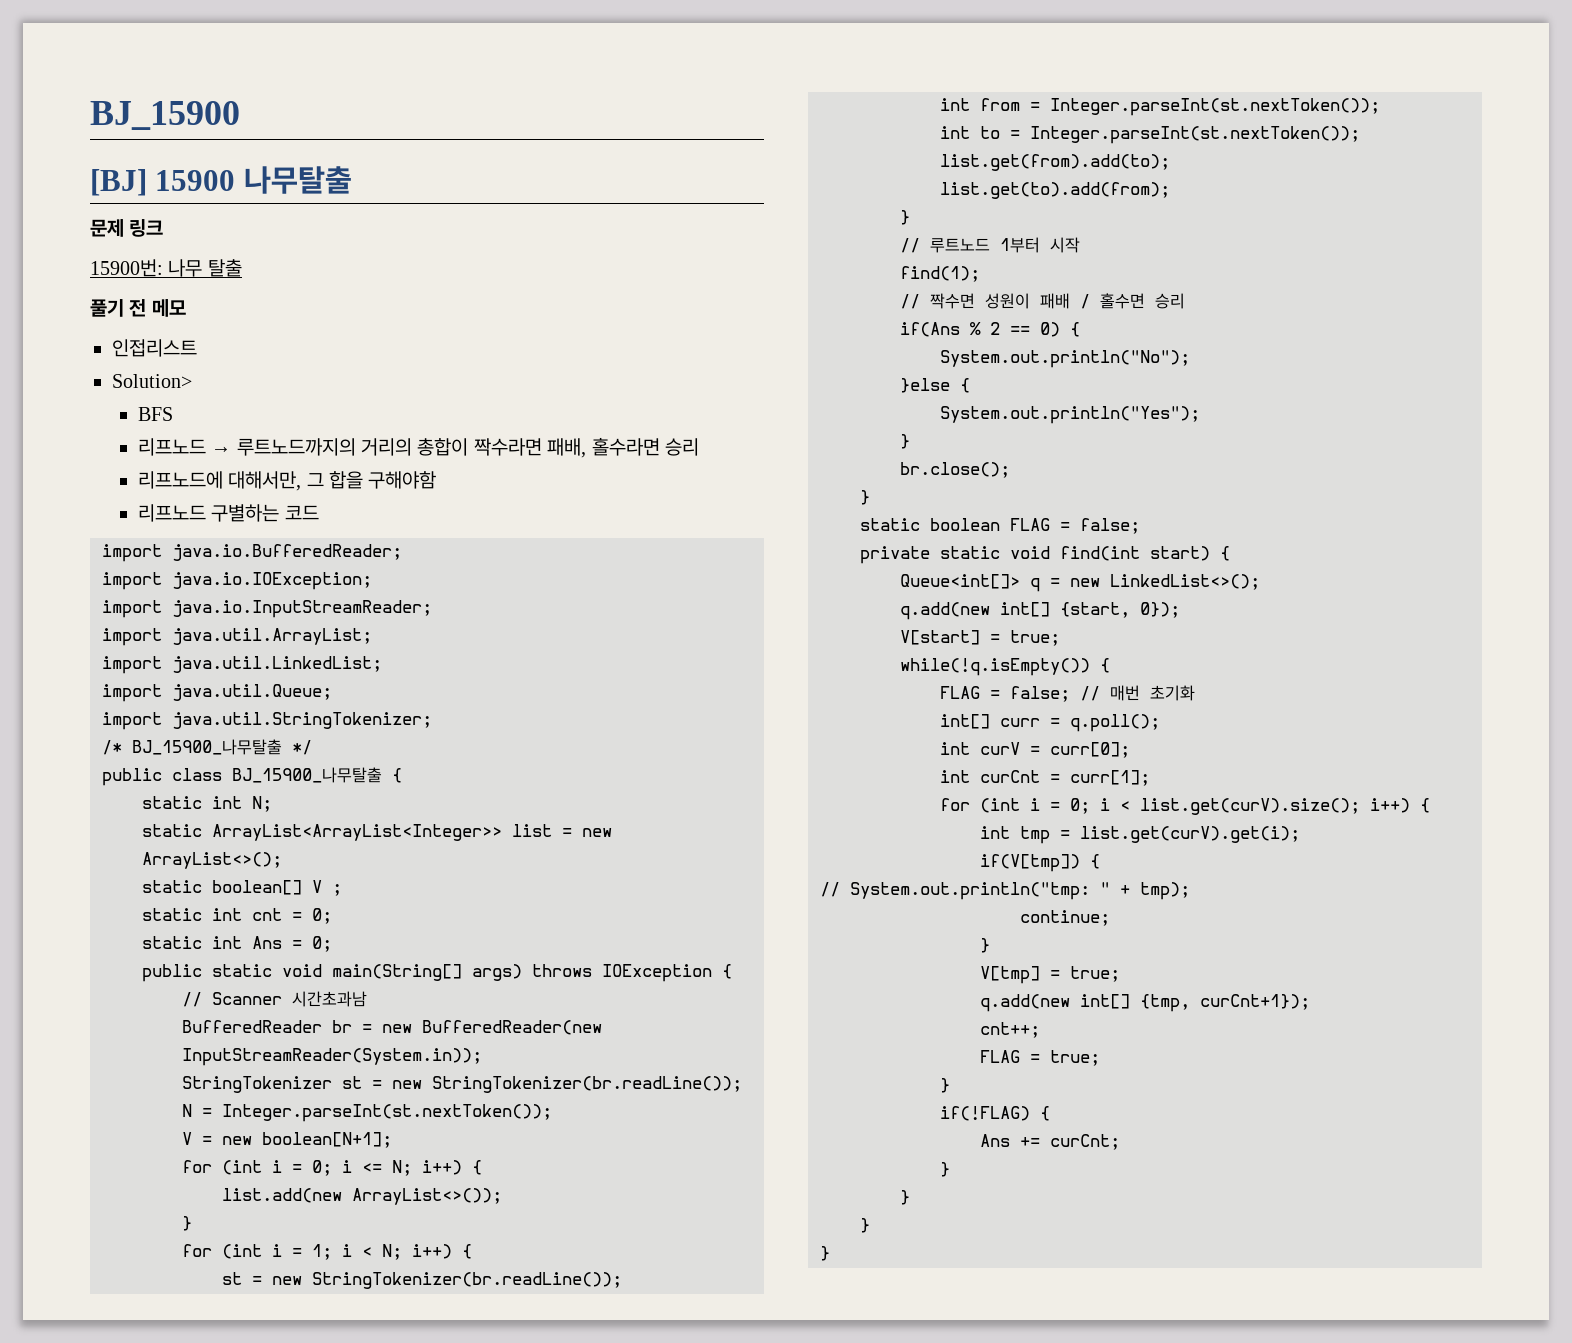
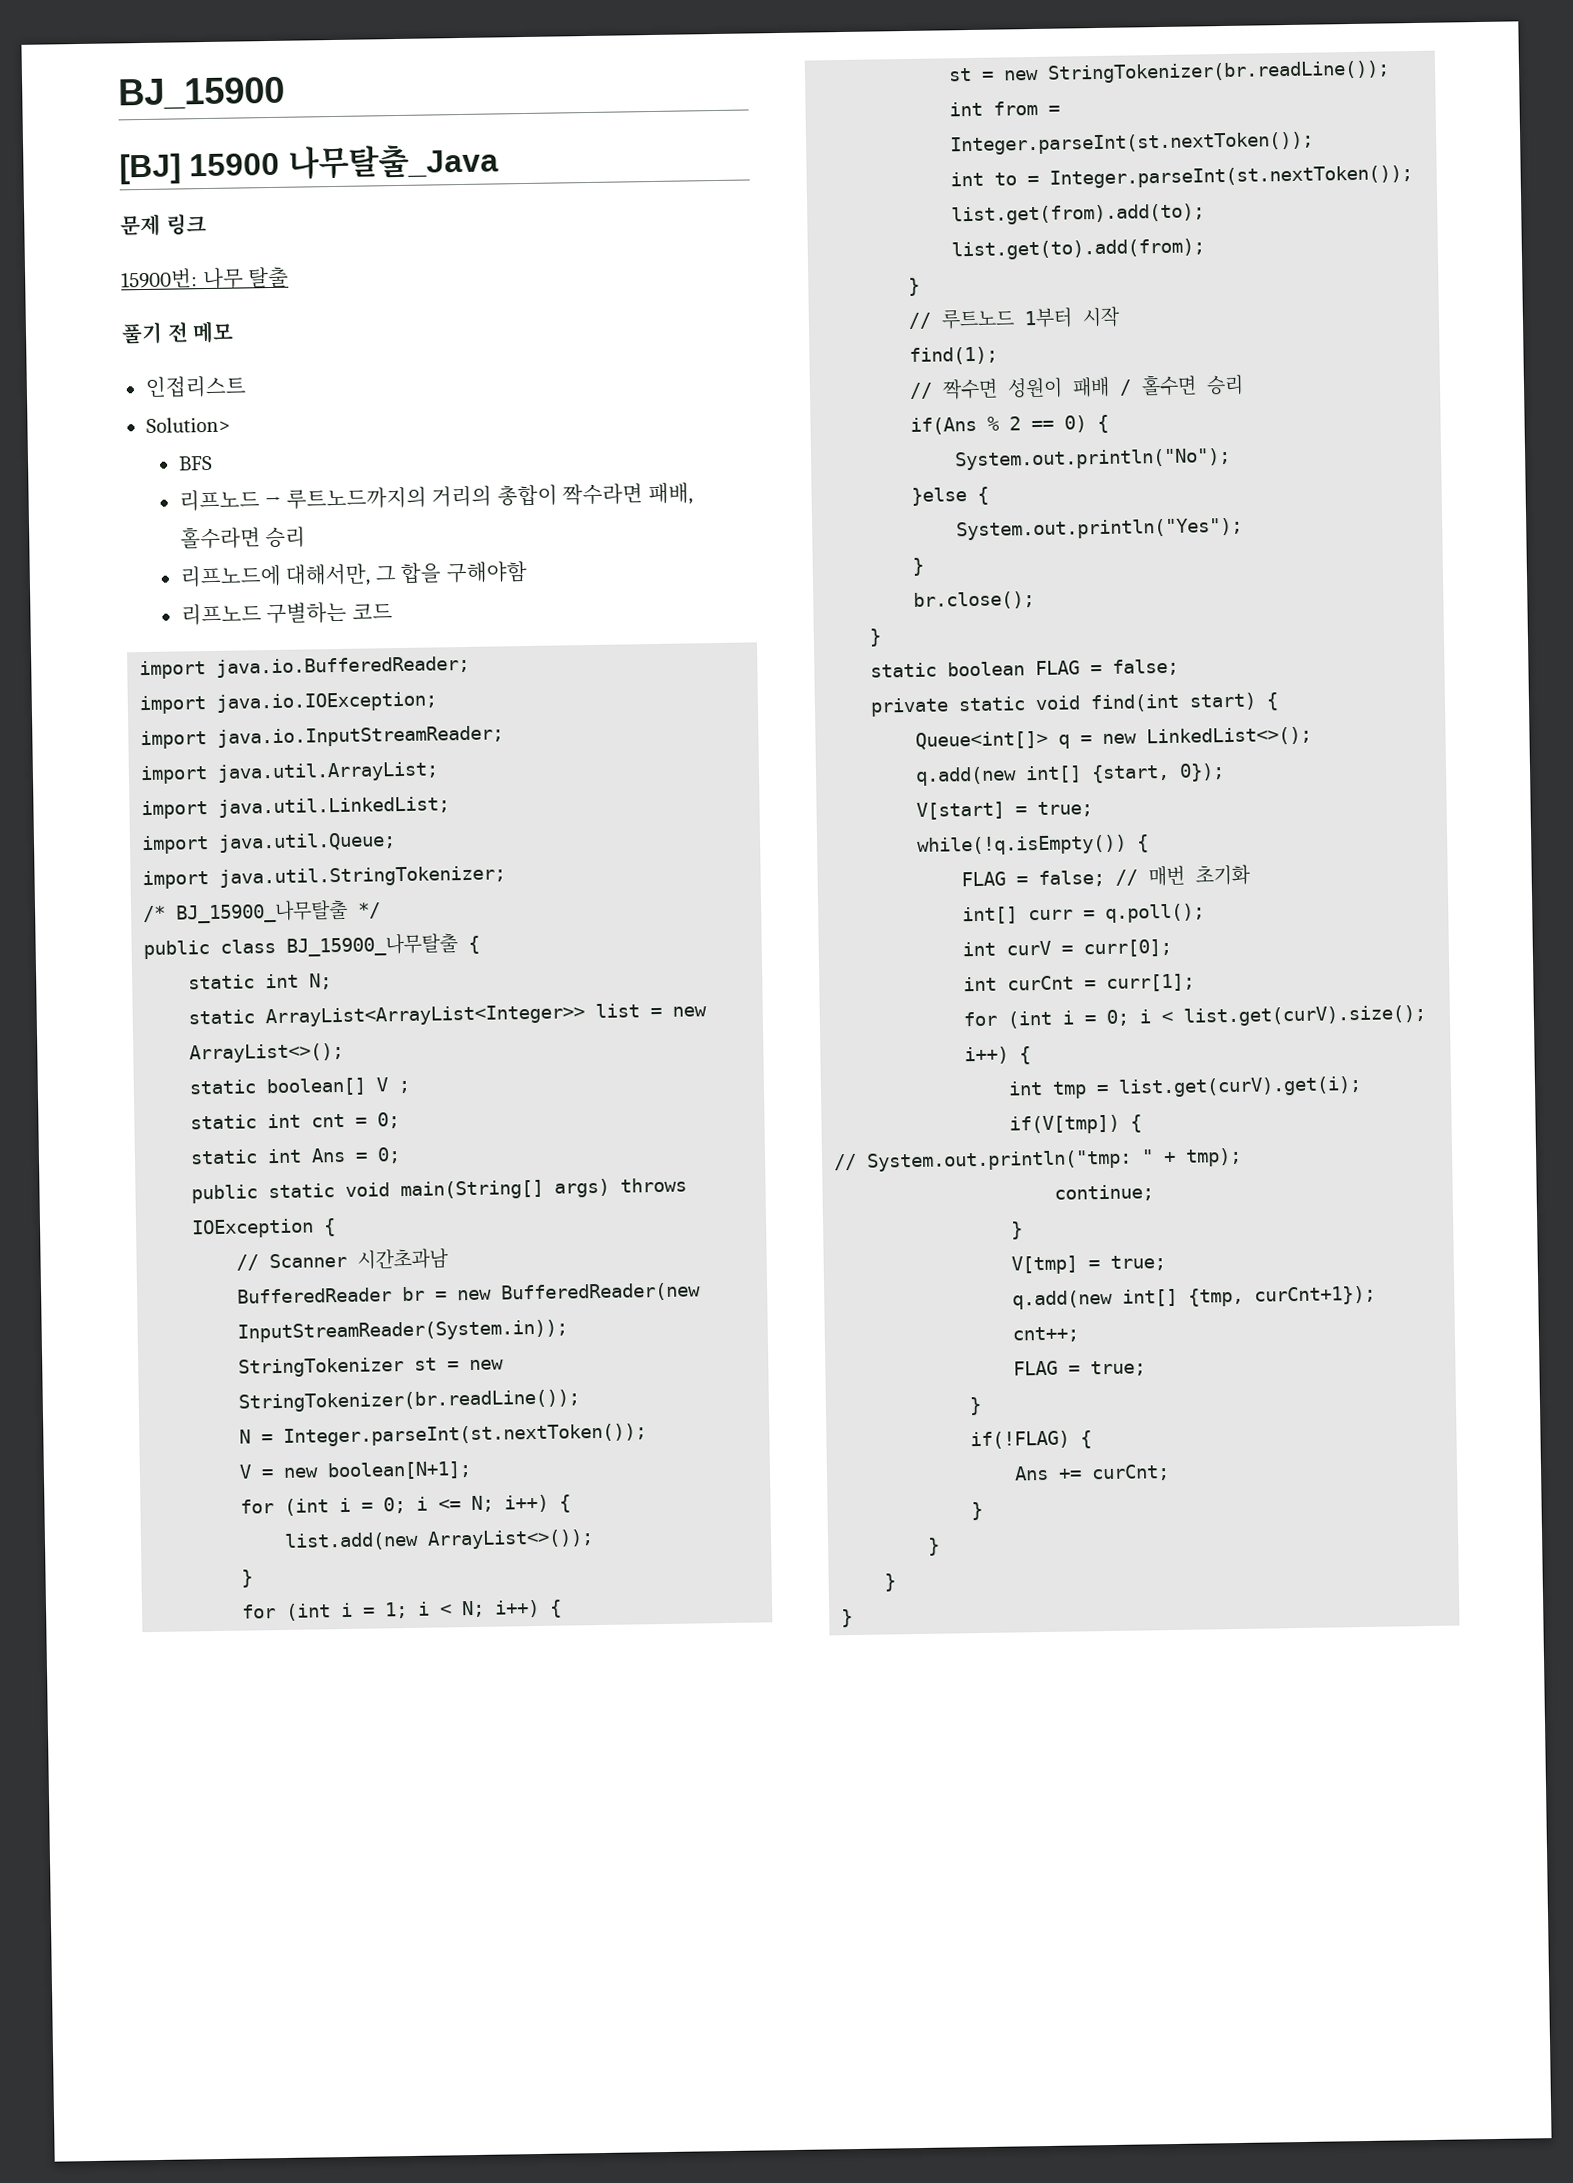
[243,166,352,194] 나무탈출 -> [288,143,499,180] 나무탈출_Java

